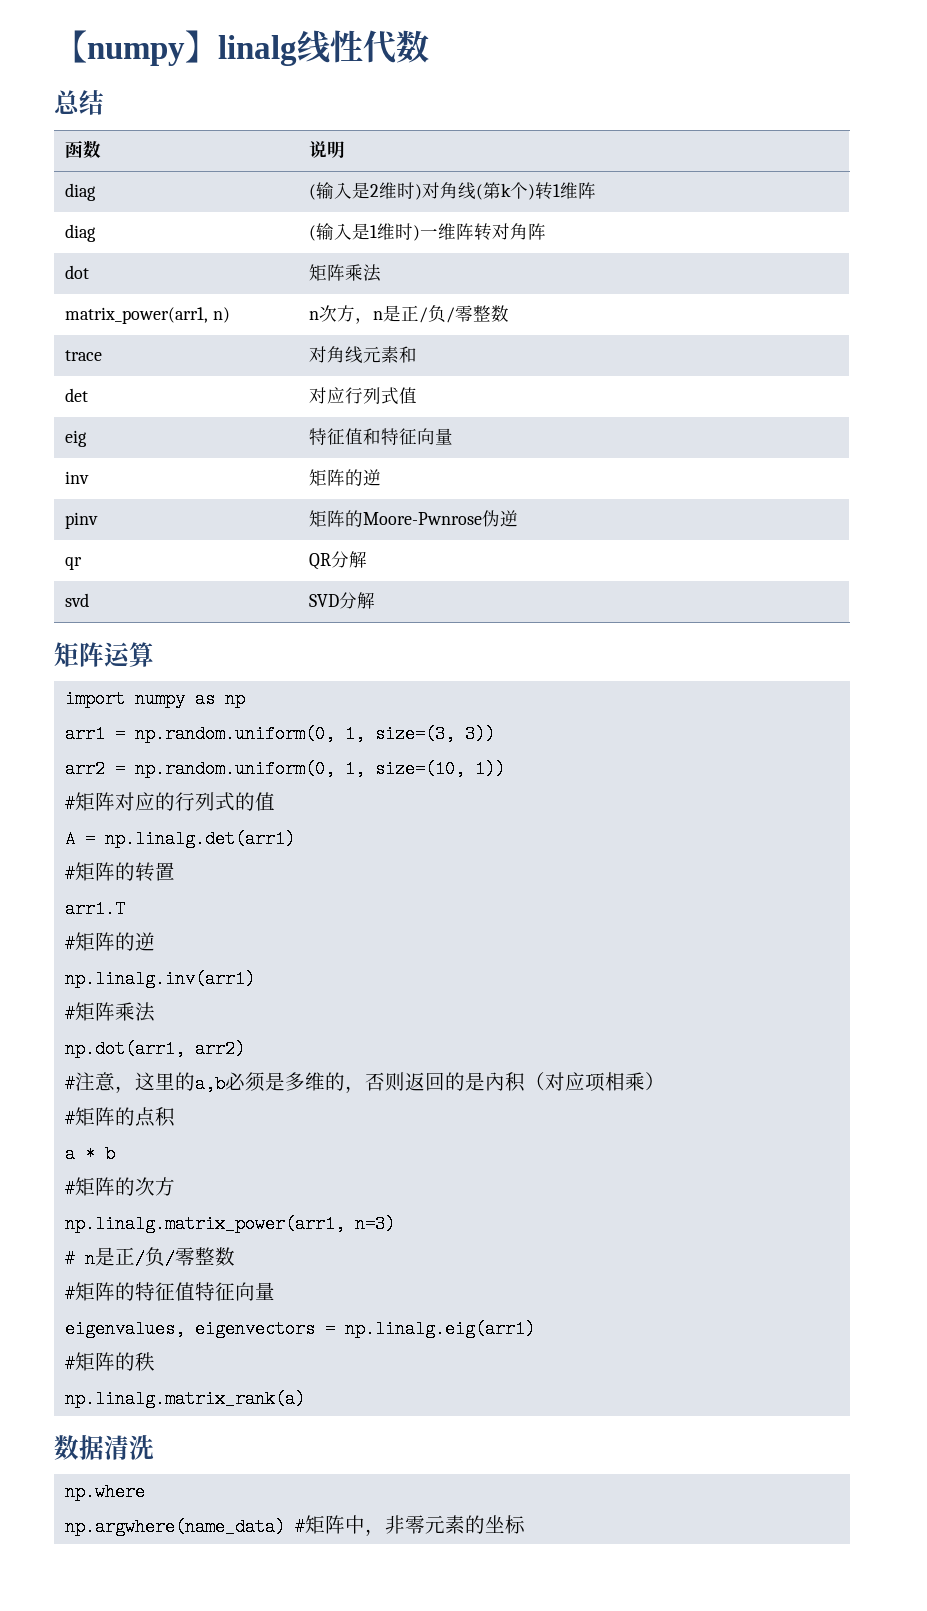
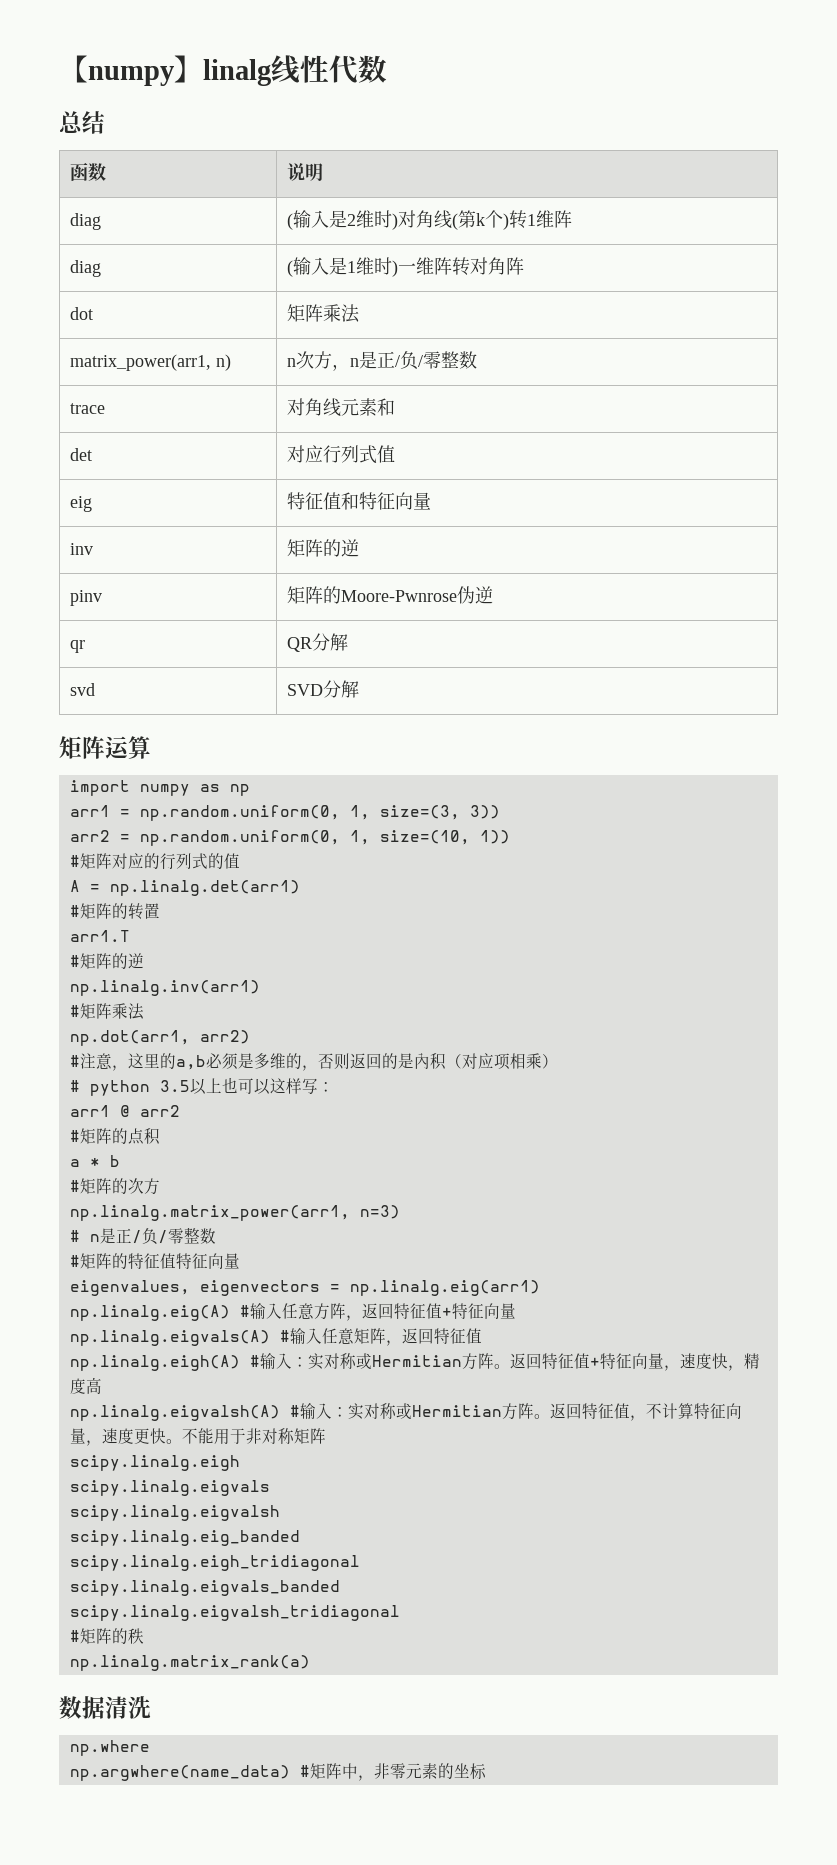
(665, 1081) none -> [69,1077,334,1096] [69,1105,180,1117] // # python 3.5以上也可以这样写： // arr1 @ arr2
(535, 1329) none -> [69,1303,516,1321] [69,1328,482,1346] [69,1353,760,1371] [69,1377,102,1394] [69,1403,742,1421] [69,1428,326,1446] [69,1455,240,1471] [69,1480,270,1496] [69,1505,280,1521] [69,1530,300,1546] [69,1555,360,1571] [69,1580,340,1596] [69,1605,400,1621] // np.linalg.eig(A) #输入任意方阵，返回特征值+特征向量 // np.linalg.eigvals(A) #输入任意矩阵，返回特征值 // np.linalg.eigh(A) #输入：实对称或Hermitian方阵。返回特征值+特征向量，速度快，精度高 // np.linalg.eigvalsh(A) #输入：实对称或Hermitian方阵。返回特征值，不计算特征向量，速度更快。不能用于非对称矩阵 // scipy.linalg.eigh // scipy.linalg.eigvals // scipy.linalg.eigvalsh // scipy.linalg.eig_banded // scipy.linalg.eigh_tridiagonal // scipy.linalg.eigvals_banded // scipy.linalg.eigvalsh_tridiagonal

